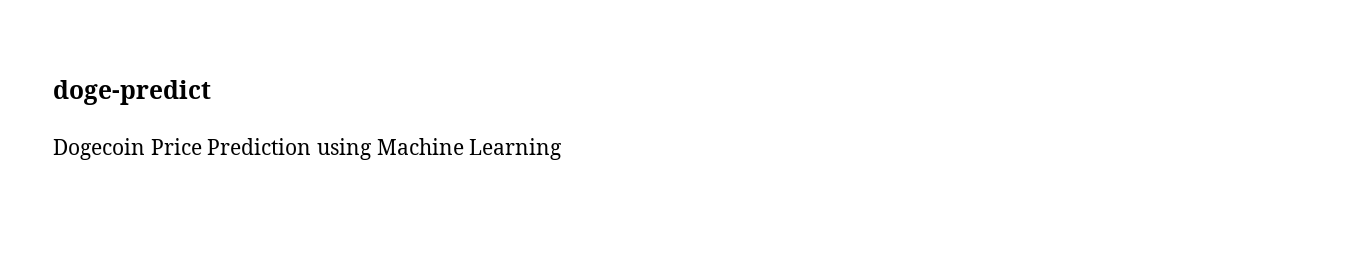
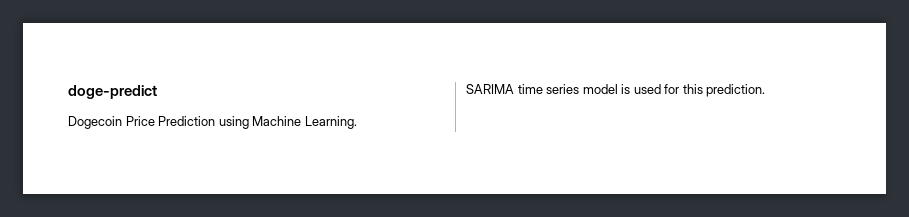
[469,138,563,160] Learning -> [304,116,357,129] [466,84,766,97] Learning. // SARIMA time series model is used for this prediction.

